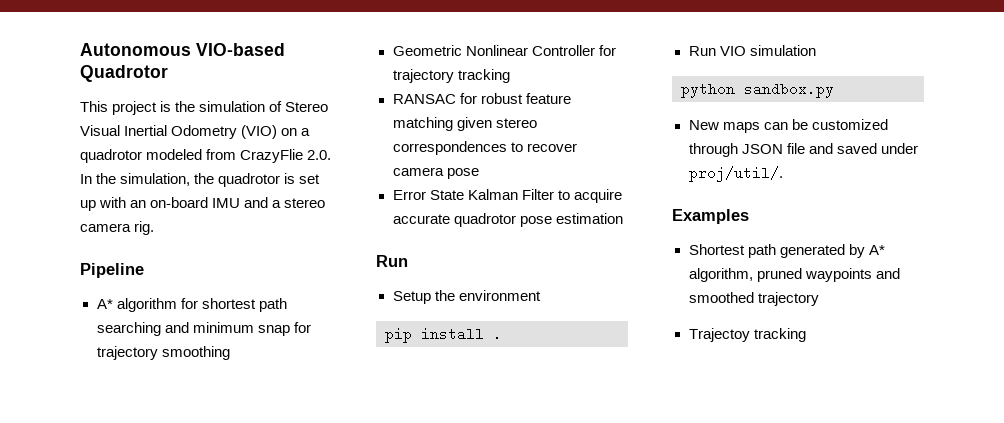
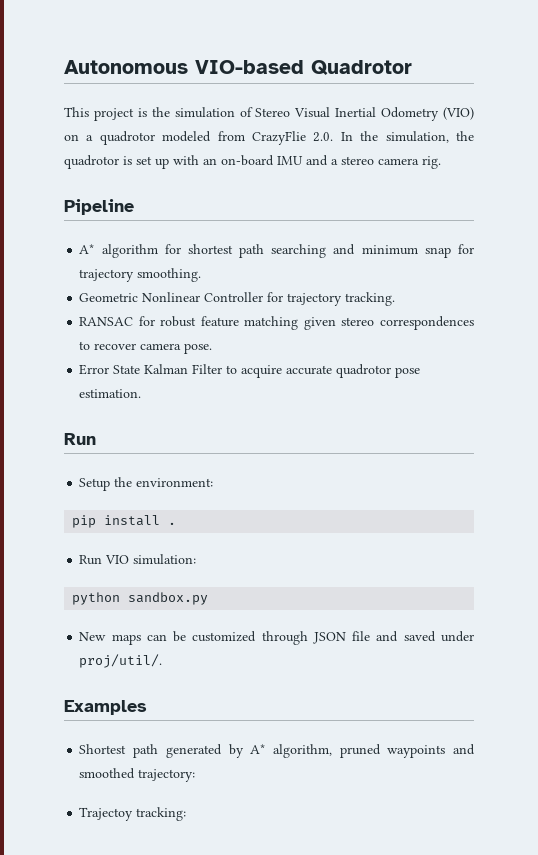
[161,346,230,360] smoothing -> [137,268,202,282] smoothing.
[457,69,510,83] tracking -> [345,292,396,306] tracking.
[446,168,479,179] pose -> [184,343,213,354] pose.
[555,213,623,224] estimation -> [79,389,142,398] estimation.
[458,290,541,301] environment -> [136,478,214,487] environment:
[749,45,816,56] simulation -> [133,554,197,565] simulation:
[757,292,819,306] trajectory -> [138,769,196,782] trajectory:
[753,328,806,342] tracking -> [136,807,187,821] tracking:

